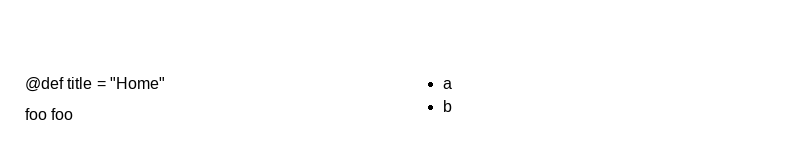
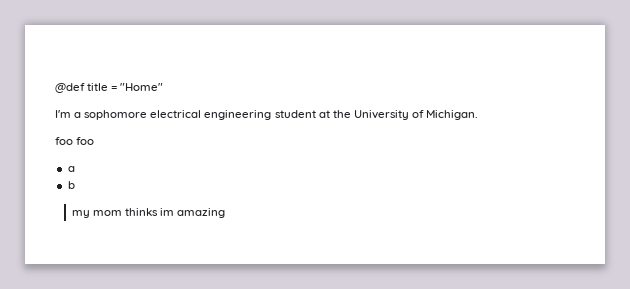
(165, 83) none -> [55,110,479,120] // I'm a sophomore electrical engineering student at the University of Michigan.
(452, 106) none -> [71,208,226,218] // my mom thinks im amazing

